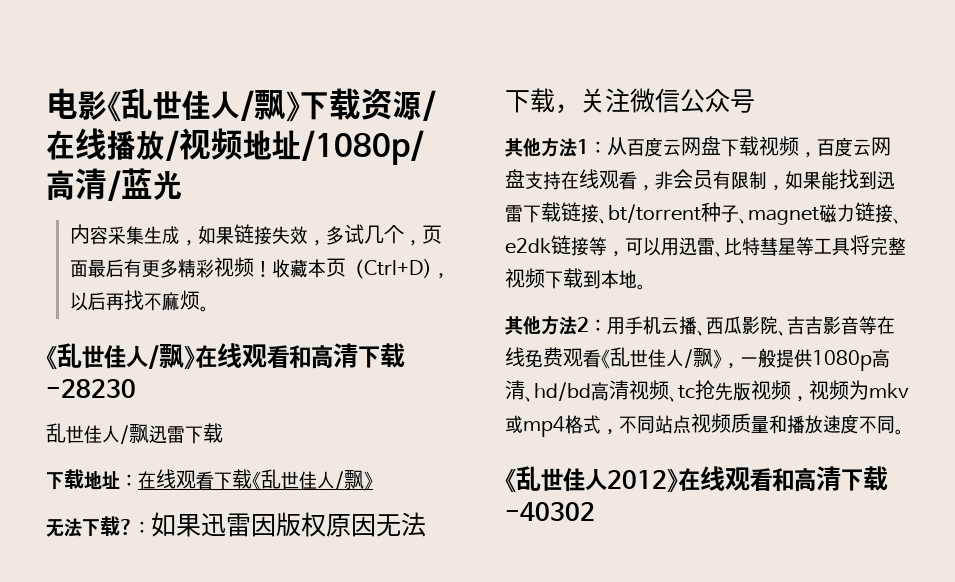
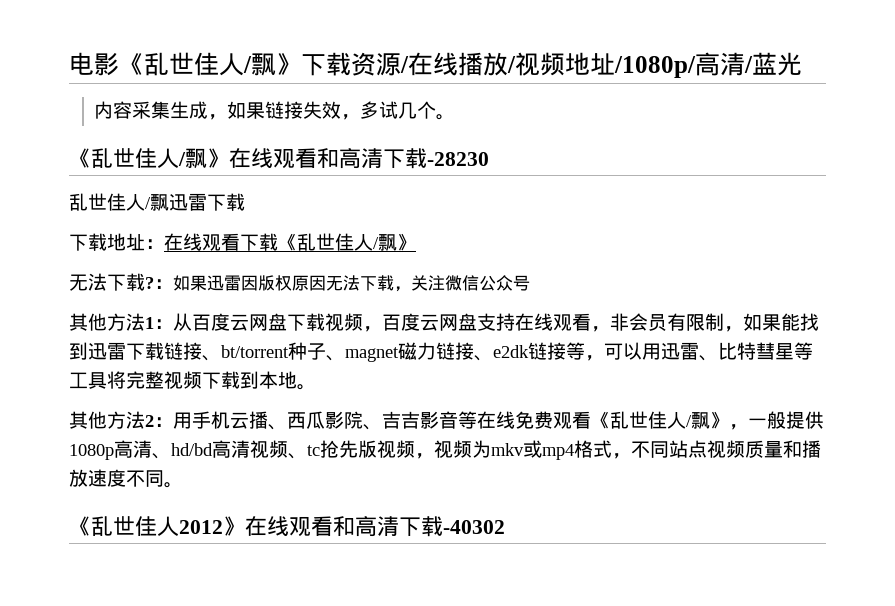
[403,225,442,246] [69,257,450,279] [69,290,200,311] ，页面最后有更多精彩视频！收藏本页（Ctrl+D)，以后再找不麻烦 -> (437, 110) none

